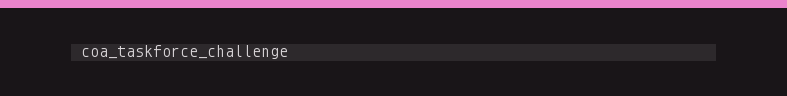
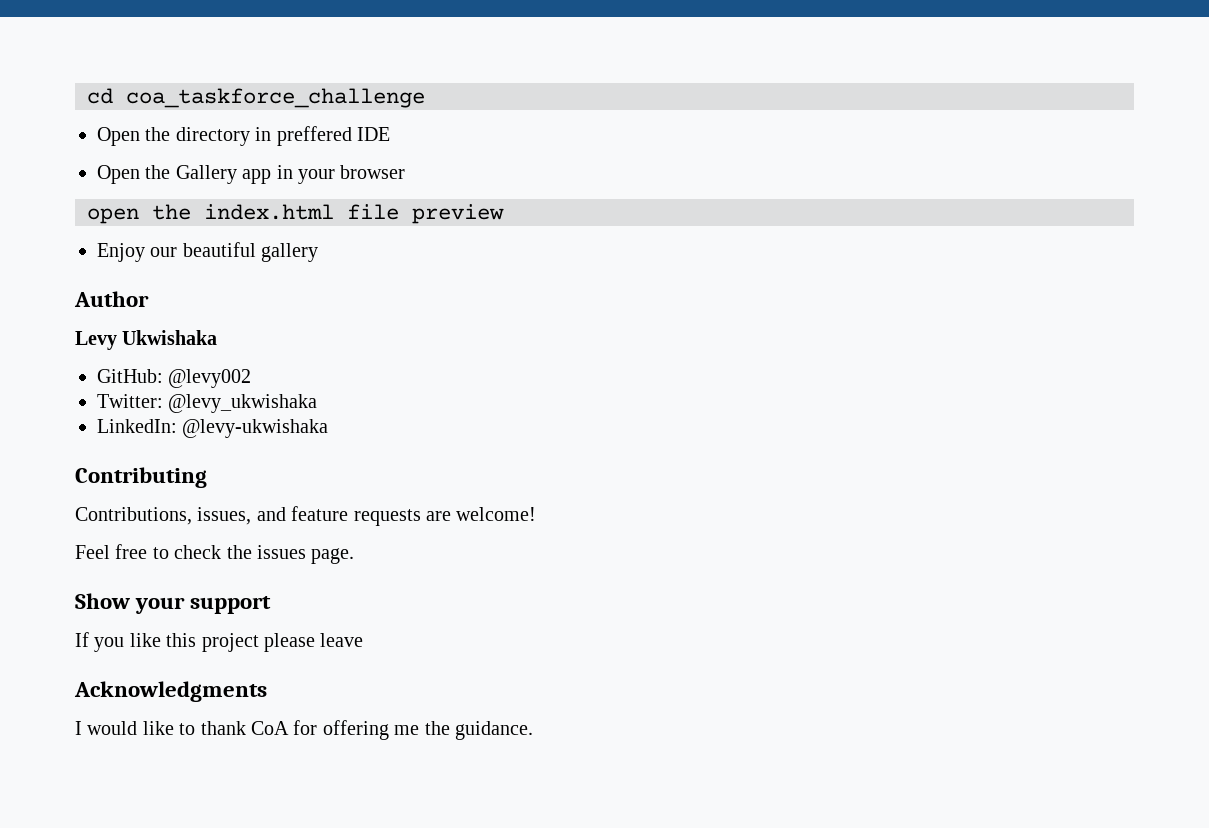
(81, 52) none -> [87,88,113,104] cd
(289, 52) none -> [97,126,390,146] [97,165,406,184] [87,204,504,224] [97,242,319,262] [74,291,149,307] [75,330,218,350] [97,369,252,388] [97,394,318,413] [97,419,329,438] [75,467,207,488] [75,506,537,526] [75,544,355,564] [75,593,272,614] [75,632,364,652] [74,681,267,702] [75,720,533,740] // Open the directory in preffered IDE // Open the Gallery app in your browser // open the index.html file preview // Enjoy our beautiful gallery // Author // Levy Ukwishaka // GitHub: @levy002 // Twitter: @levy_ukwishaka // LinkedIn: @levy-ukwishaka // Contributing // Contributions, issues, and feature requests are welcome! // Feel free to check the issues page. // Show your support // If you like this project please leave // Acknowledgments // I would like to thank CoA for offering me the guidance.

